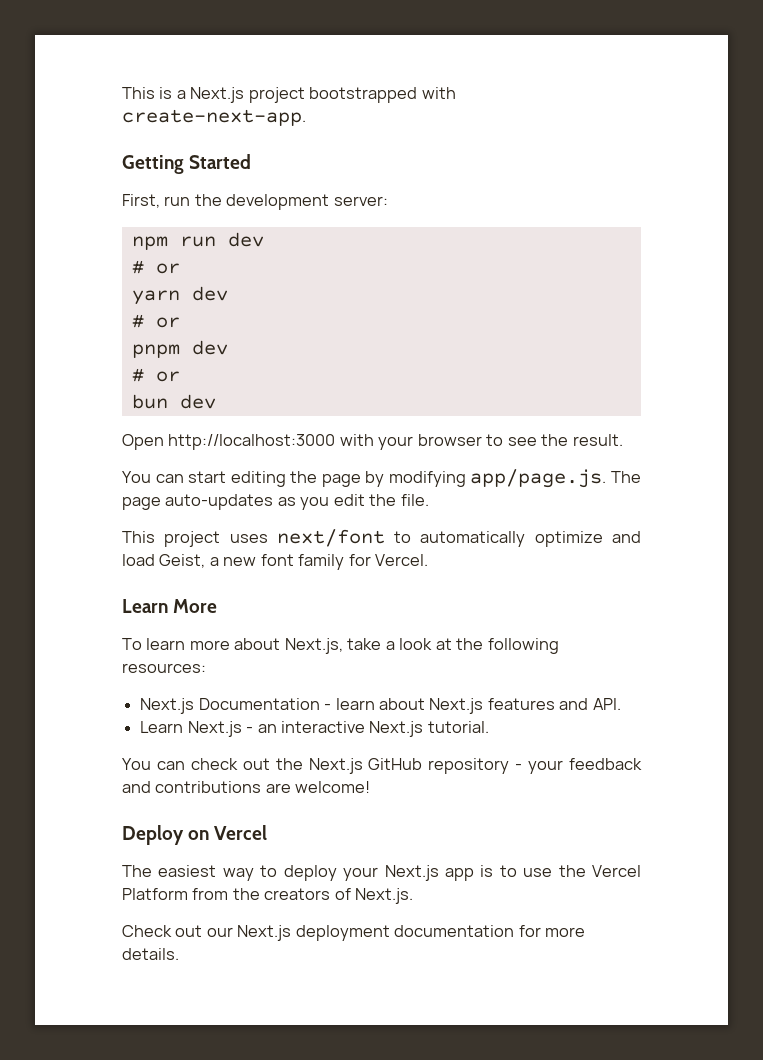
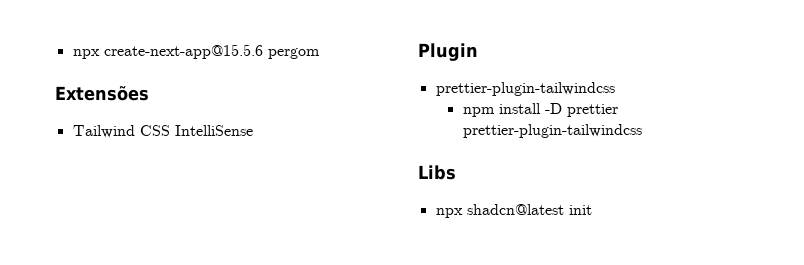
[122,87,456,103] [122,109,306,126] [122,154,252,174] [122,194,388,210] [131,232,264,250] [131,260,180,274] [131,286,228,305] [131,314,180,328] [131,340,228,358] [131,368,180,382] [131,394,216,409] [122,434,623,450] [122,469,641,488] [122,494,429,510] [122,529,641,547] [122,554,429,570] [122,599,218,613] [122,638,559,654] [122,663,206,673] [140,698,621,714] [140,721,489,737] [122,758,642,774] [122,781,371,793] [122,825,268,845] [122,865,642,881] [122,888,414,904] [122,925,586,941] [122,948,179,960] This is a Next.js project bootstrapped with create-next-app. // Getting Started // First, run the development server: // npm run dev // # or // yarn dev // # or // pnpm dev // # or // bun dev // Open http://localhost:3000 with your browser to see the result. // You can start editing the page by modifying app/page.js. The page auto-updates as you edit the file. // This project uses next/font to automatically optimize and load Geist, a new font family for Vercel. // Learn More // To learn more about Next.js, take a look at the following resources: // Next.js Documentation - learn about Next.js features and API. // Learn Next.js - an interactive Next.js tutorial. // You can check out the Next.js GitHub repository - your feedback and contributions are welcome! // Deploy on Vercel // The easiest way to deploy your Next.js app is to use the Vercel Platform from the creators of Next.js. // Check out our Next.js deployment documentation for more details. -> [72,44,320,59] [55,86,149,101] [72,125,253,138] [418,43,478,61] [435,82,615,96] [462,103,618,117] [462,124,642,138] [418,165,456,180] [435,204,592,218] npx create-next-app@15.5.6 pergom // Extensões // Tailwind CSS IntelliSense // Plugin // prettier-plugin-tailwindcss // npm install -D prettier prettier-plugin-tailwindcss // Libs // npx shadcn@latest init

